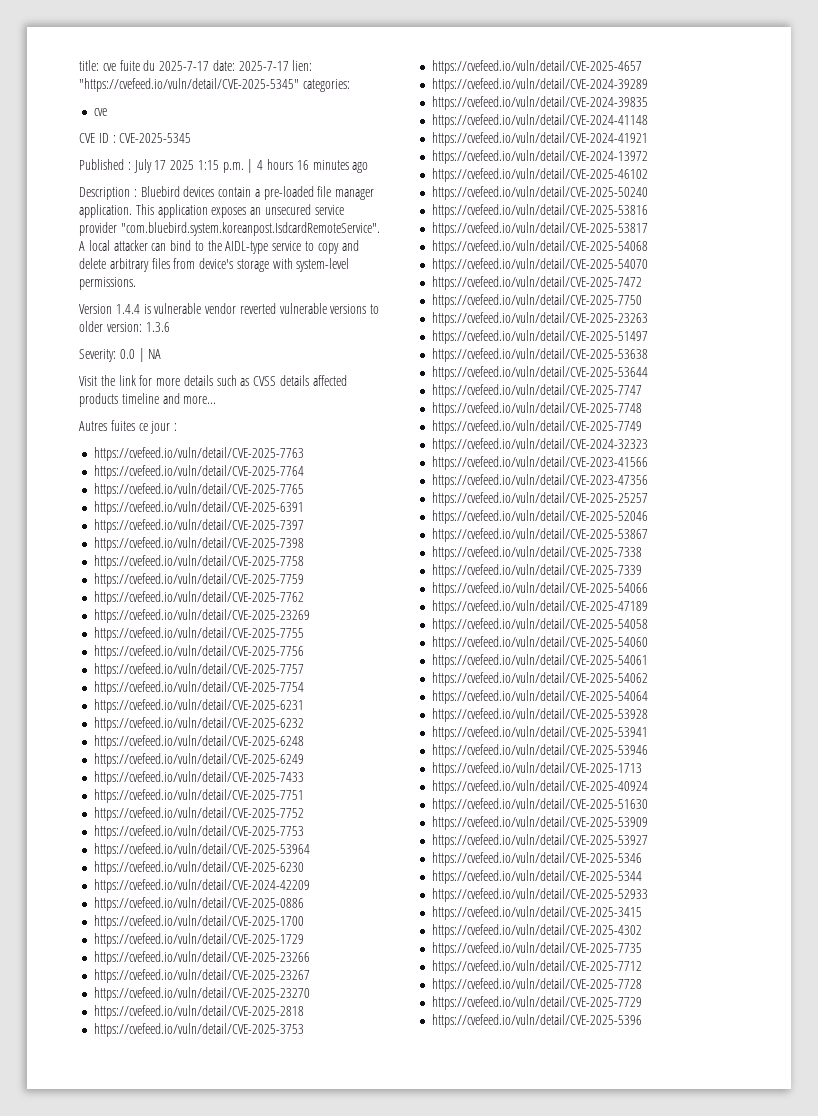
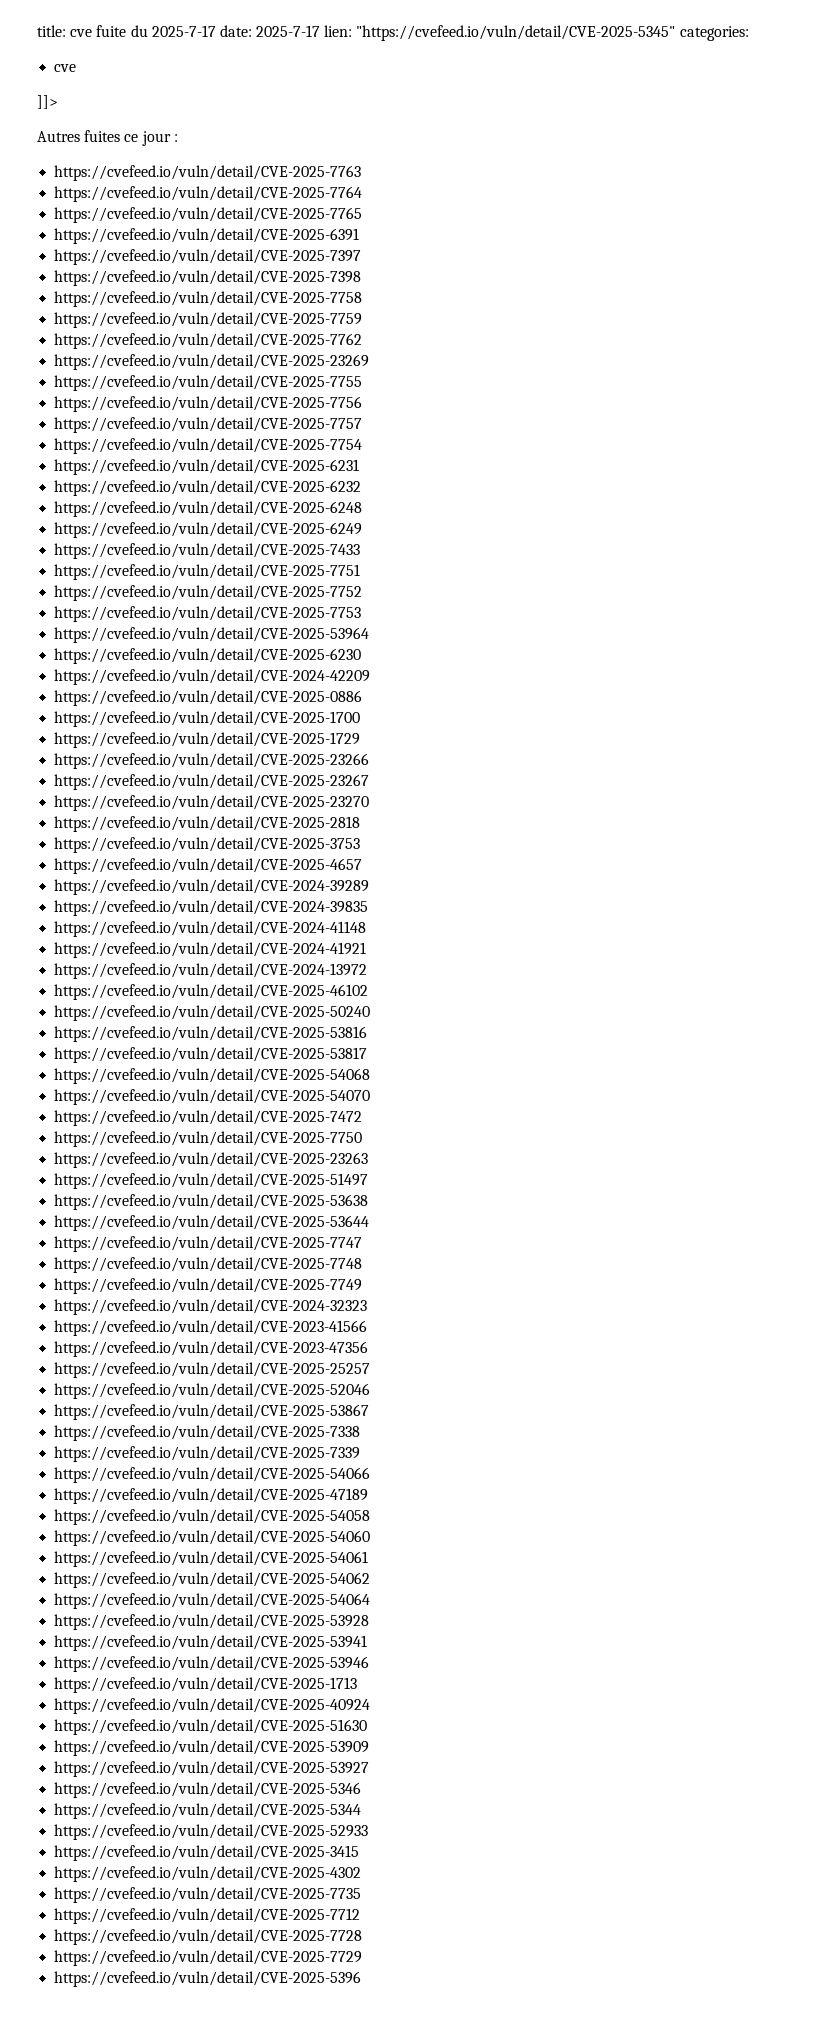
[79,133,192,143] [79,159,369,173] [79,186,375,200] [79,204,344,218] [79,222,380,236] [79,240,359,254] [79,258,350,272] [79,277,136,290] [79,303,380,314] [79,321,170,332] [79,348,162,362] [79,375,347,386] [79,393,217,407] CVE ID : CVE-2025-5345 // Published : July 17 2025 1:15 p.m. | 4 hours 16 minutes ago // Description : Bluebird devices contain a pre-loaded file manager application. This application exposes an unsecured service provider "com.bluebird.system.koreanpost.IsdcardRemoteService". A local attacker can bind to the AIDL-type service to copy and delete arbitrary files from device's storage with system-level permissions. // Version 1.4.4 is vulnerable vendor reverted vulnerable versions to older version: 1.3.6 // Severity: 0.0 | NA // Visit the link for more details such as CVSS details affected products timeline and more... -> [37,95,58,109] ]]>

